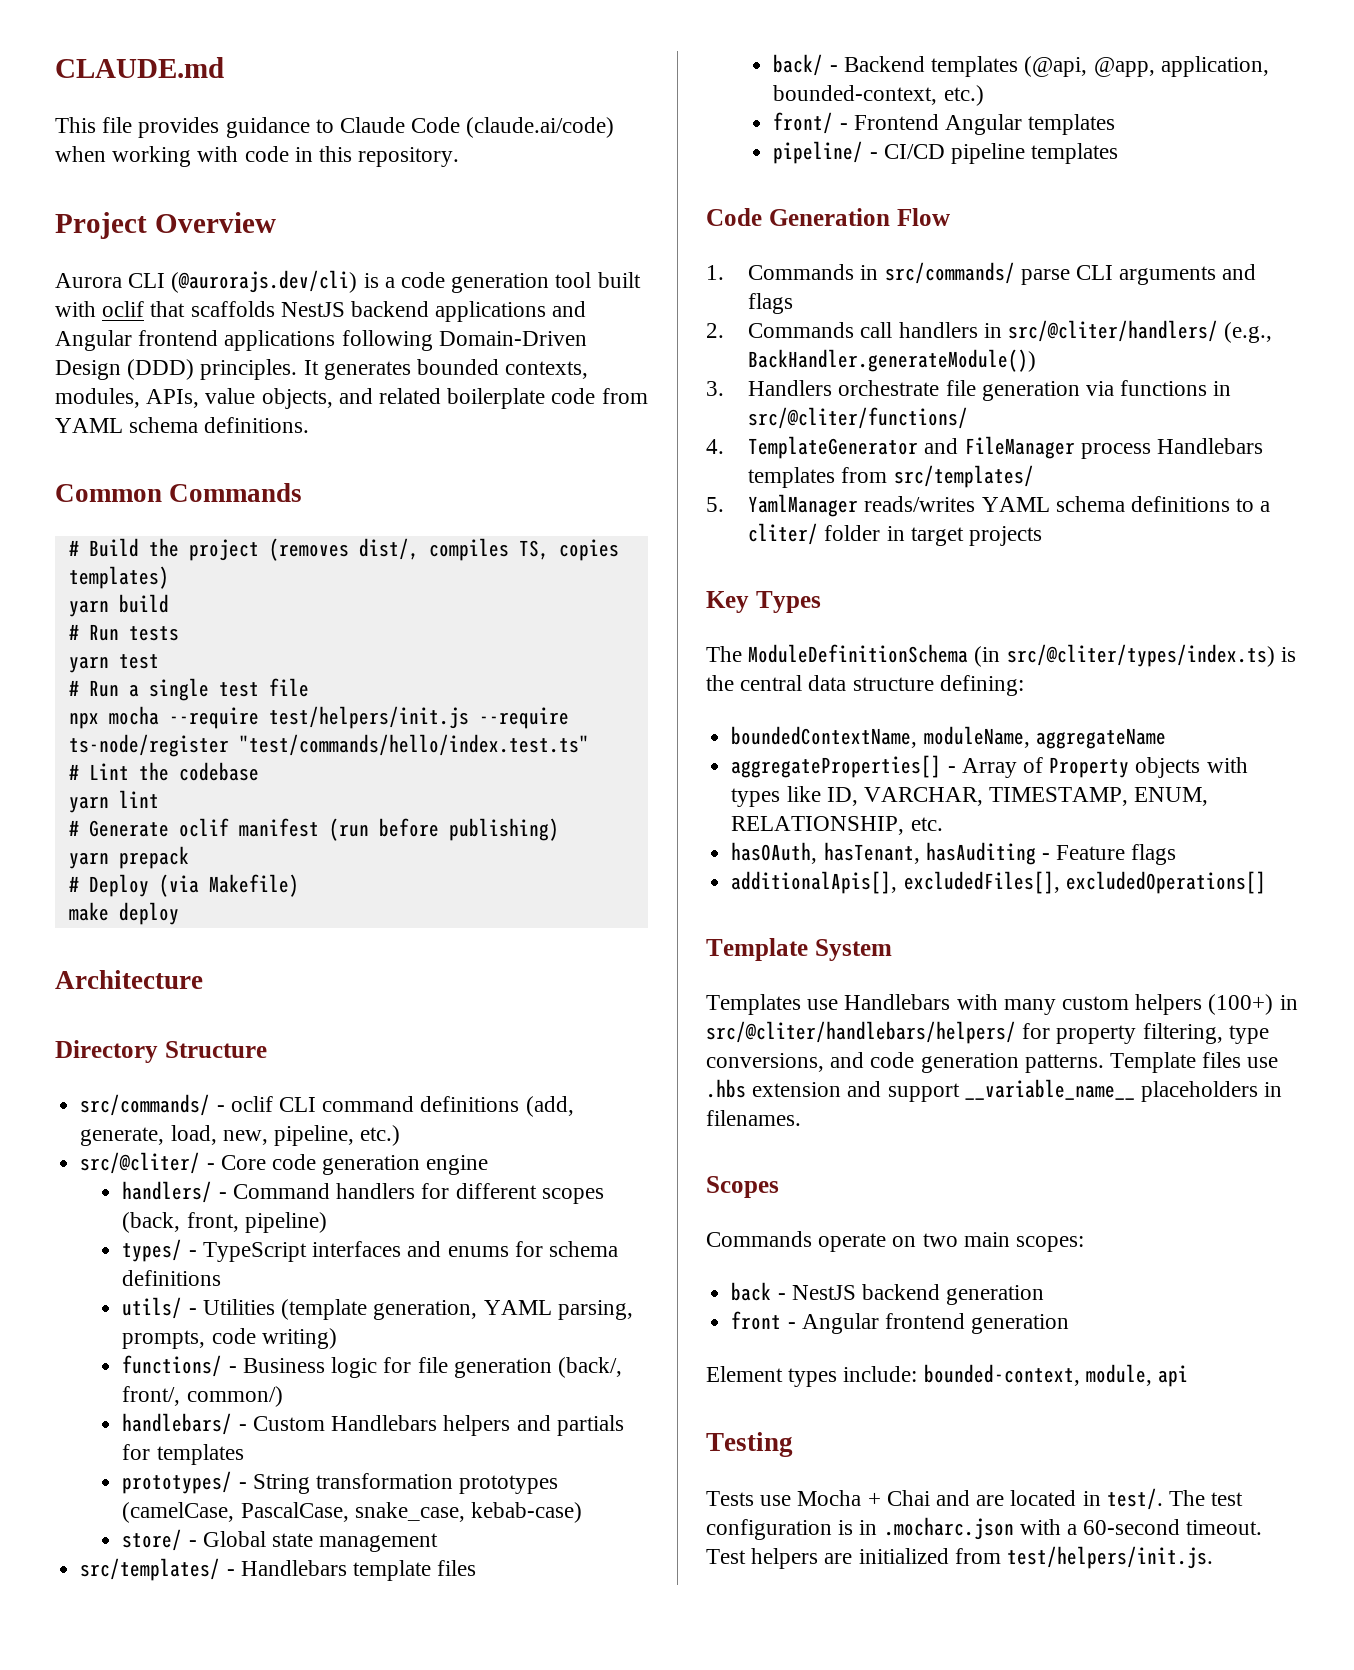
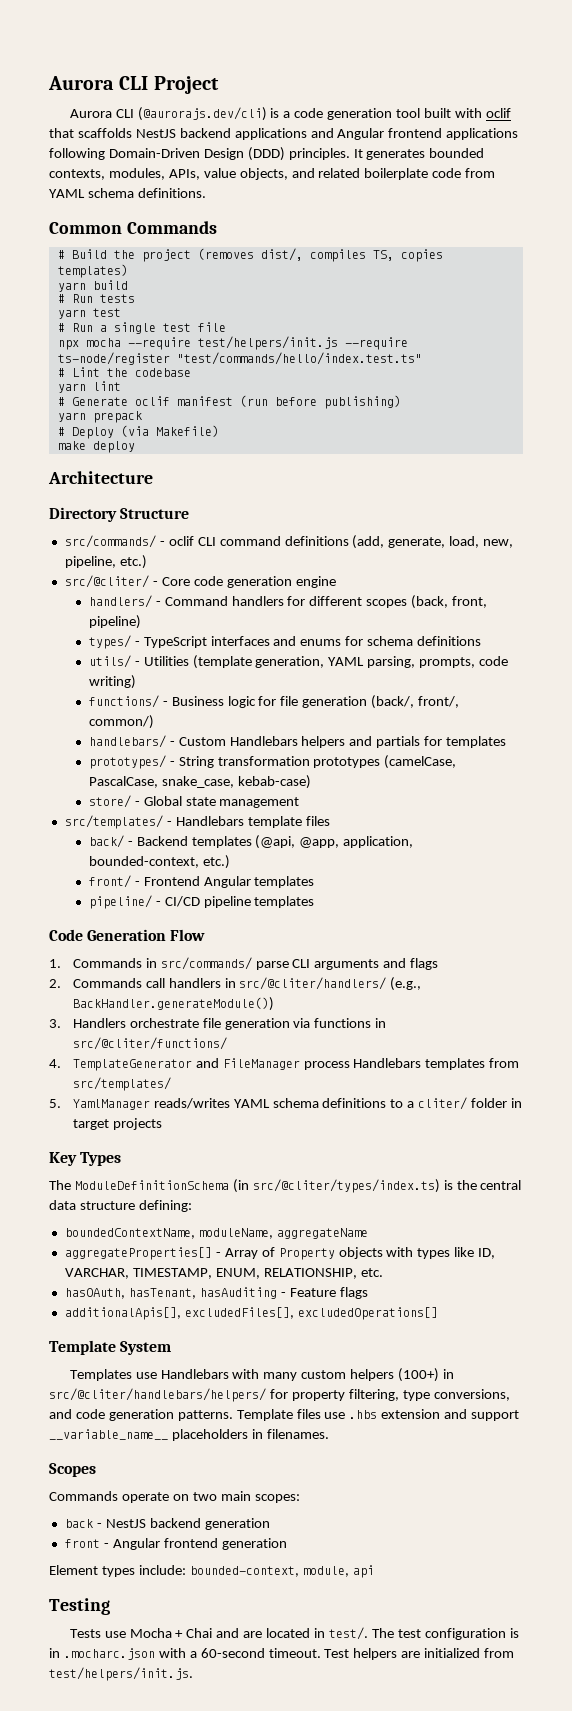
[55,57,224,78] [55,117,615,138] [55,146,460,167] CLAUDE.md // This file provides guidance to Claude Code (claude.ai/code) when working with code in this repository. // -> [48,76,149,90] Aurora CLI
[154,212,276,233] Overview -> (219, 85) none

